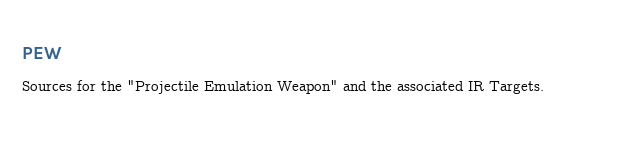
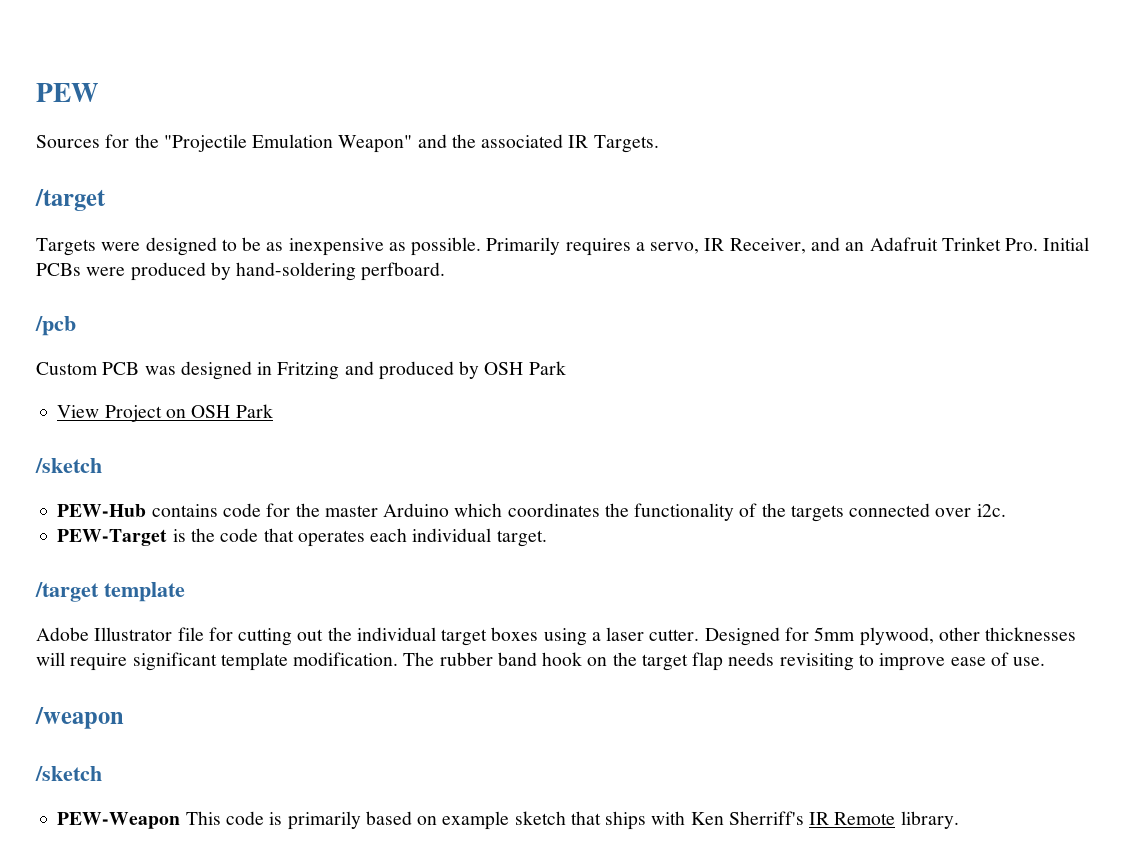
(544, 87) none -> [35,189,106,211] [36,237,1090,256] [36,262,446,281] [35,316,76,336] [36,361,566,380] [57,404,273,422] [35,458,102,473] [57,503,1006,522] [57,528,547,547] [35,582,185,602] [36,627,1077,646] [36,652,1046,671] [35,707,124,729] [35,766,102,781] [57,811,959,830] // /target // Targets were designed to be as inexpensive as possible. Primarily requires a servo, IR Receiver, and an Adafruit Trinket Pro. Initial PCBs were produced by hand-soldering perfboard. // /pcb // Custom PCB was designed in Fritzing and produced by OSH Park // View Project on OSH Park // /sketch // PEW-Hub contains code for the master Arduino which coordinates the functionality of the targets connected over i2c. // PEW-Target is the code that operates each individual target. // /target template // Adobe Illustrator file for cutting out the individual target boxes using a laser cutter. Designed for 5mm plywood, other thicknesses will require significant template modification. The rubber band hook on the target flap needs revisiting to improve ease of use. // /weapon // /sketch // PEW-Weapon This code is primarily based on example sketch that ships with Ken Sherriff's IR Remote library.

